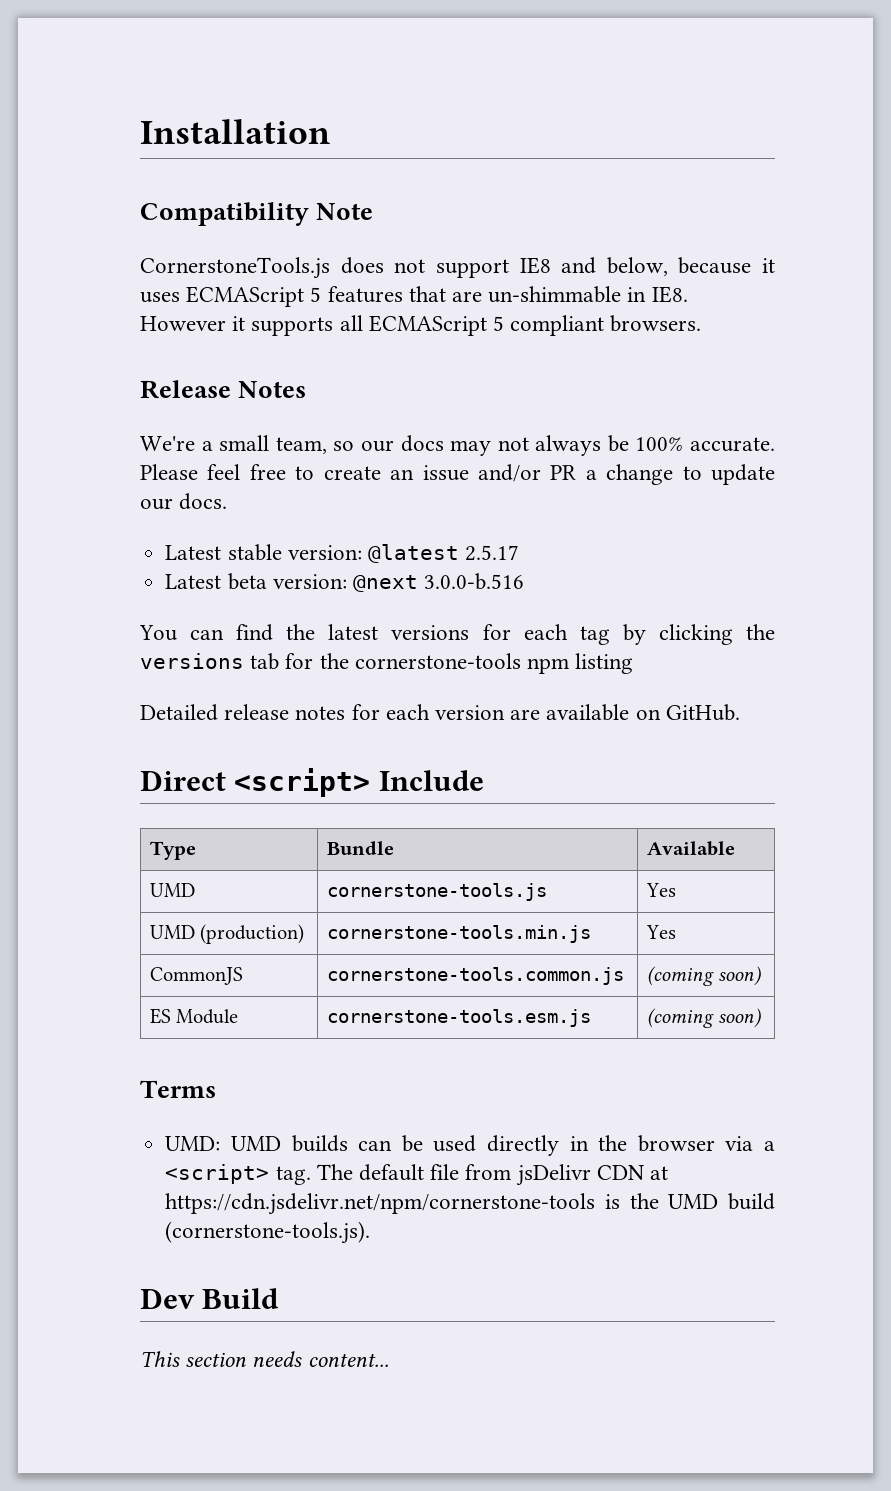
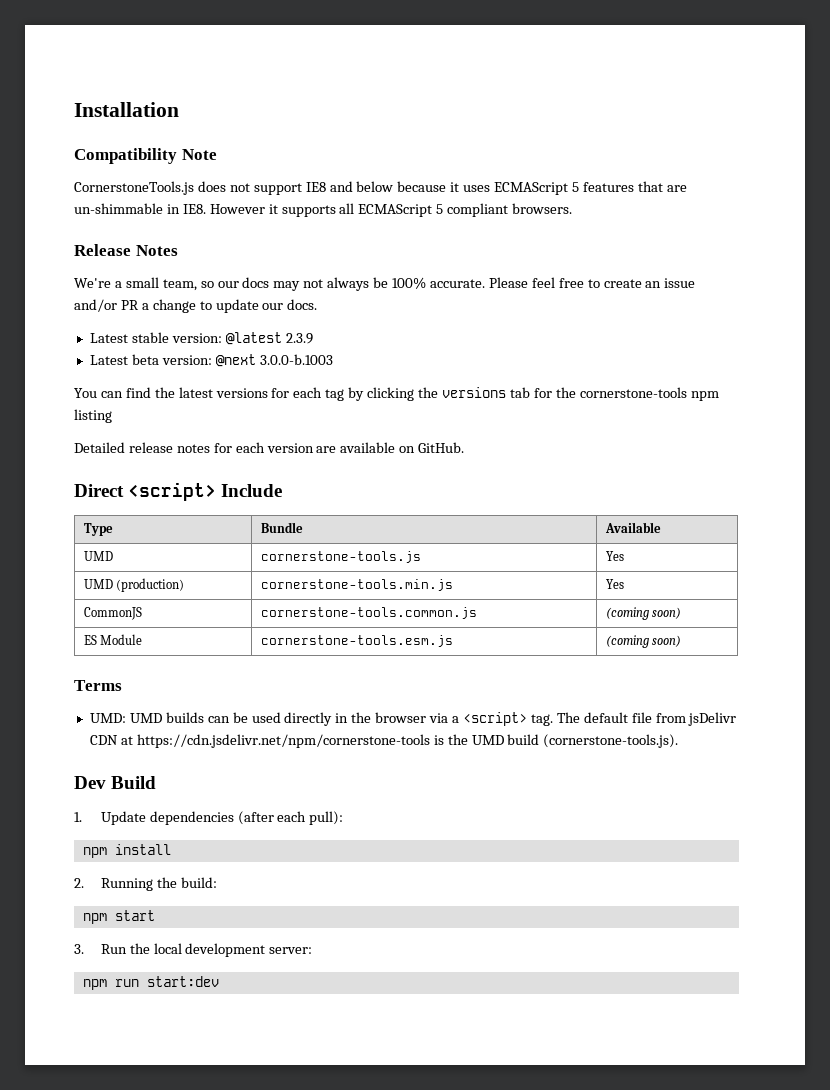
[606,257,668,276] below, -> [356,181,394,192] below
[465,545,520,561] 2.5.17 -> [285,333,313,344] 2.3.9
[424,573,525,590] 3.0.0-b.516 -> [259,354,333,365] 3.0.0-b.1003
[140,1351,389,1367] This section needs content... -> [74,811,344,825] [82,844,171,858] [74,877,217,891] [82,910,155,924] [74,943,313,957] [82,976,219,990] 1. Update dependencies (after each pull): // npm install // 2. Running the build: // npm start // 3. Run the local development server: // npm run start:dev

